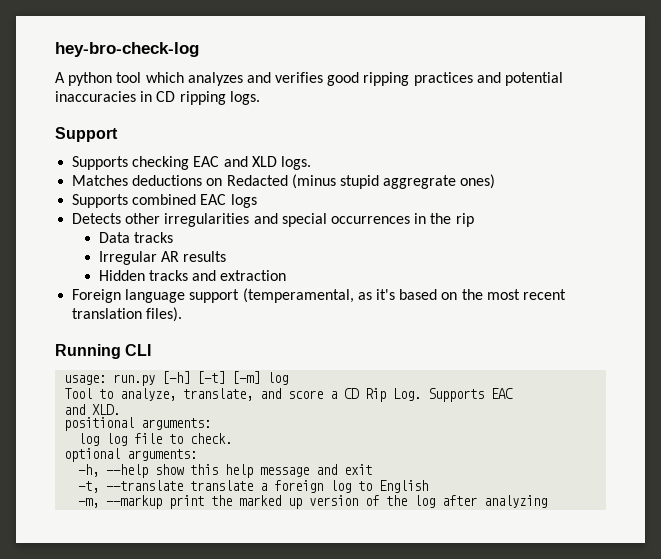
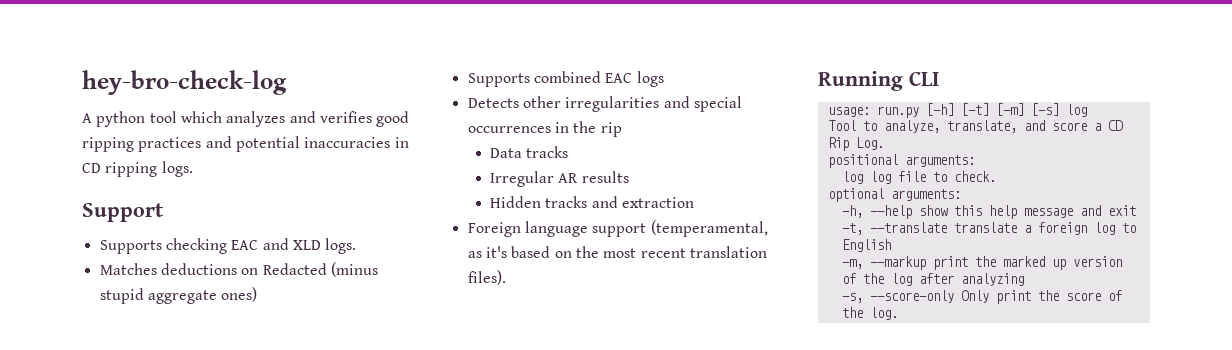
[383,175,457,189] aggregrate -> [147,290,217,304] aggregate
(261, 377) none -> [1030,103,1059,116] [-s]
[428,388,514,402] [64,404,121,415] Supports EAC // and XLD. -> (884, 143) none
(548, 501) none -> [841,290,1122,304] [841,307,898,320] // -s, --score-only Only print the score of the log.

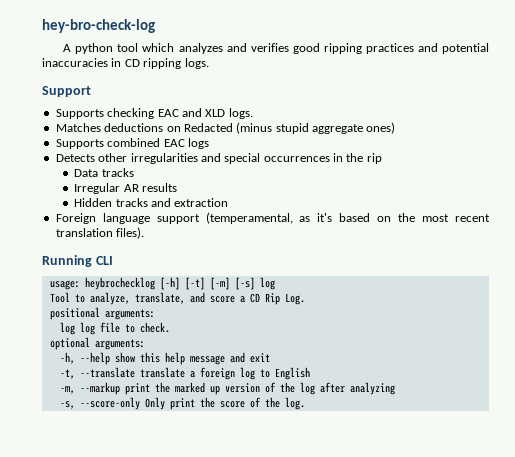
[876,106,919,118] run.py -> [84,277,155,290] heybrochecklog

